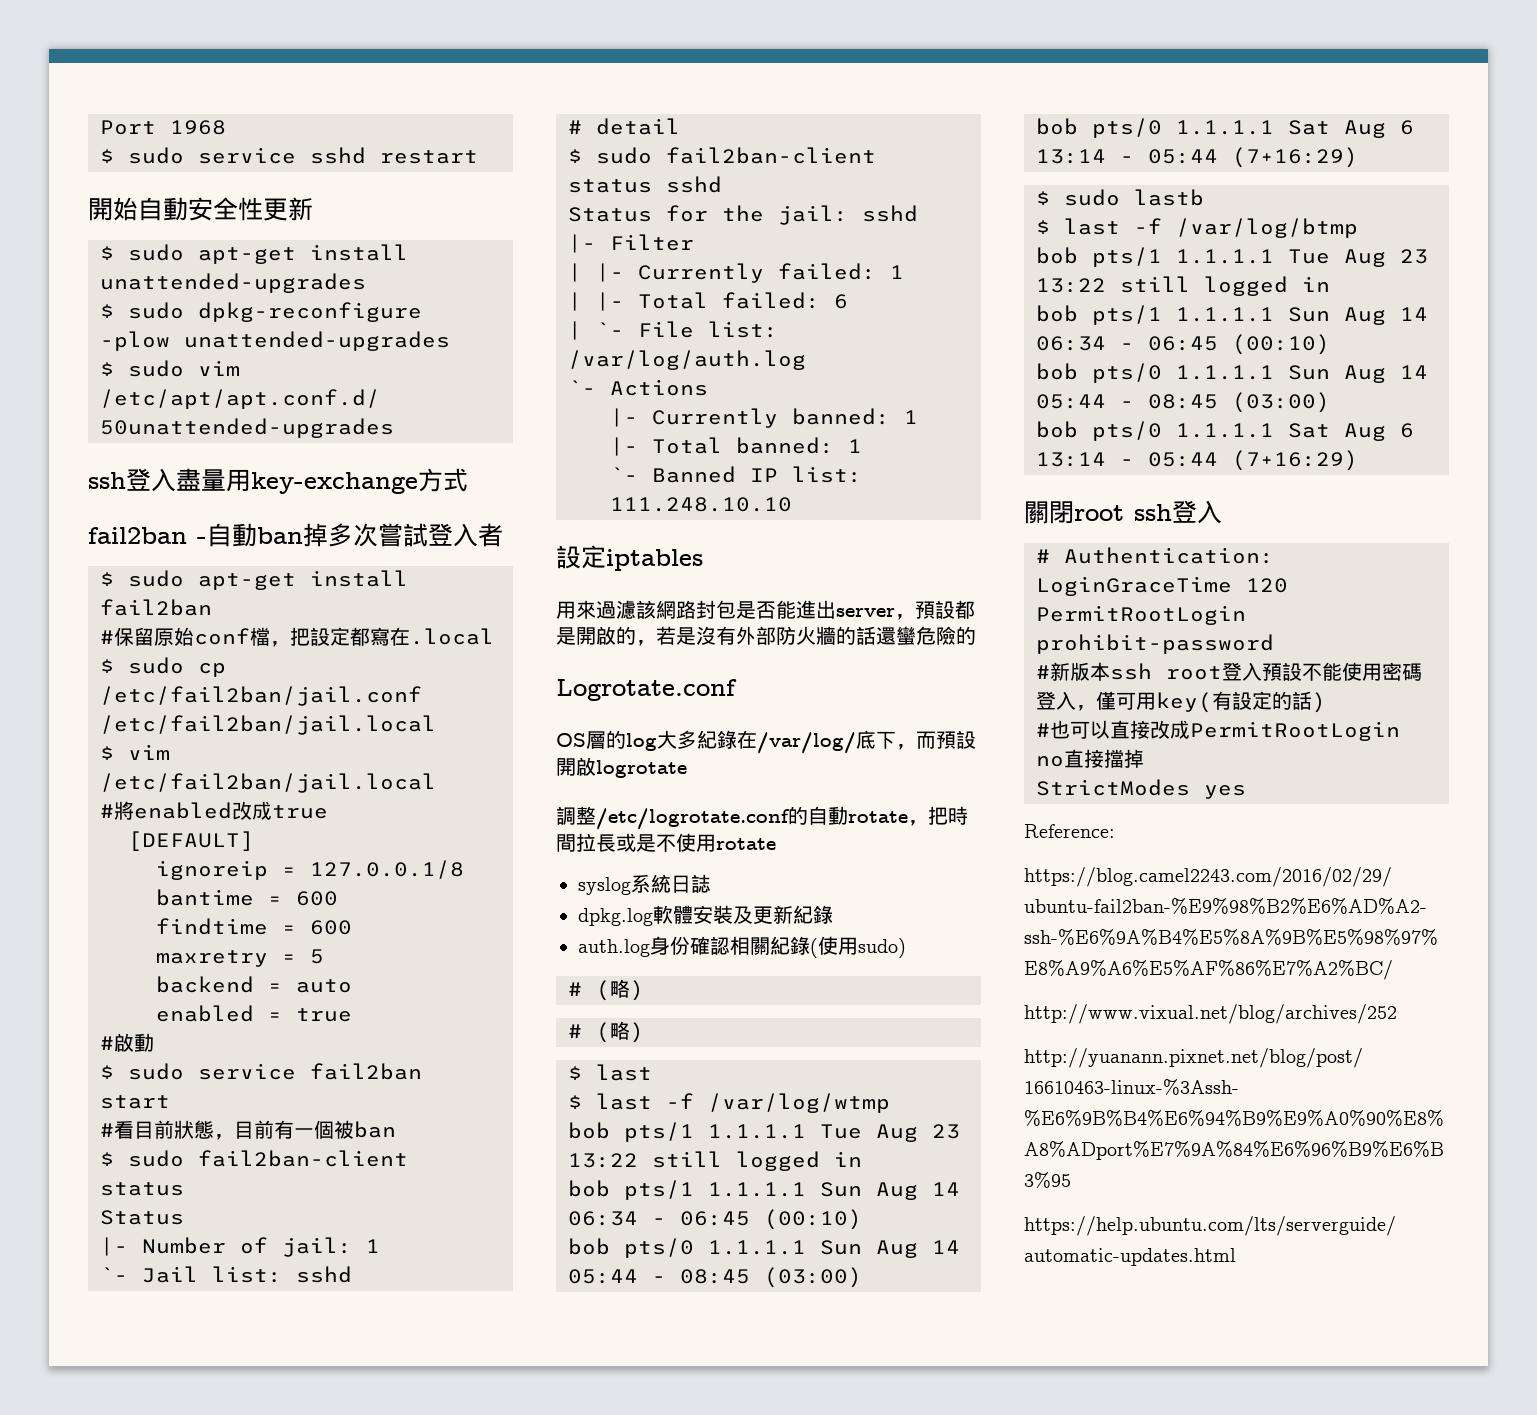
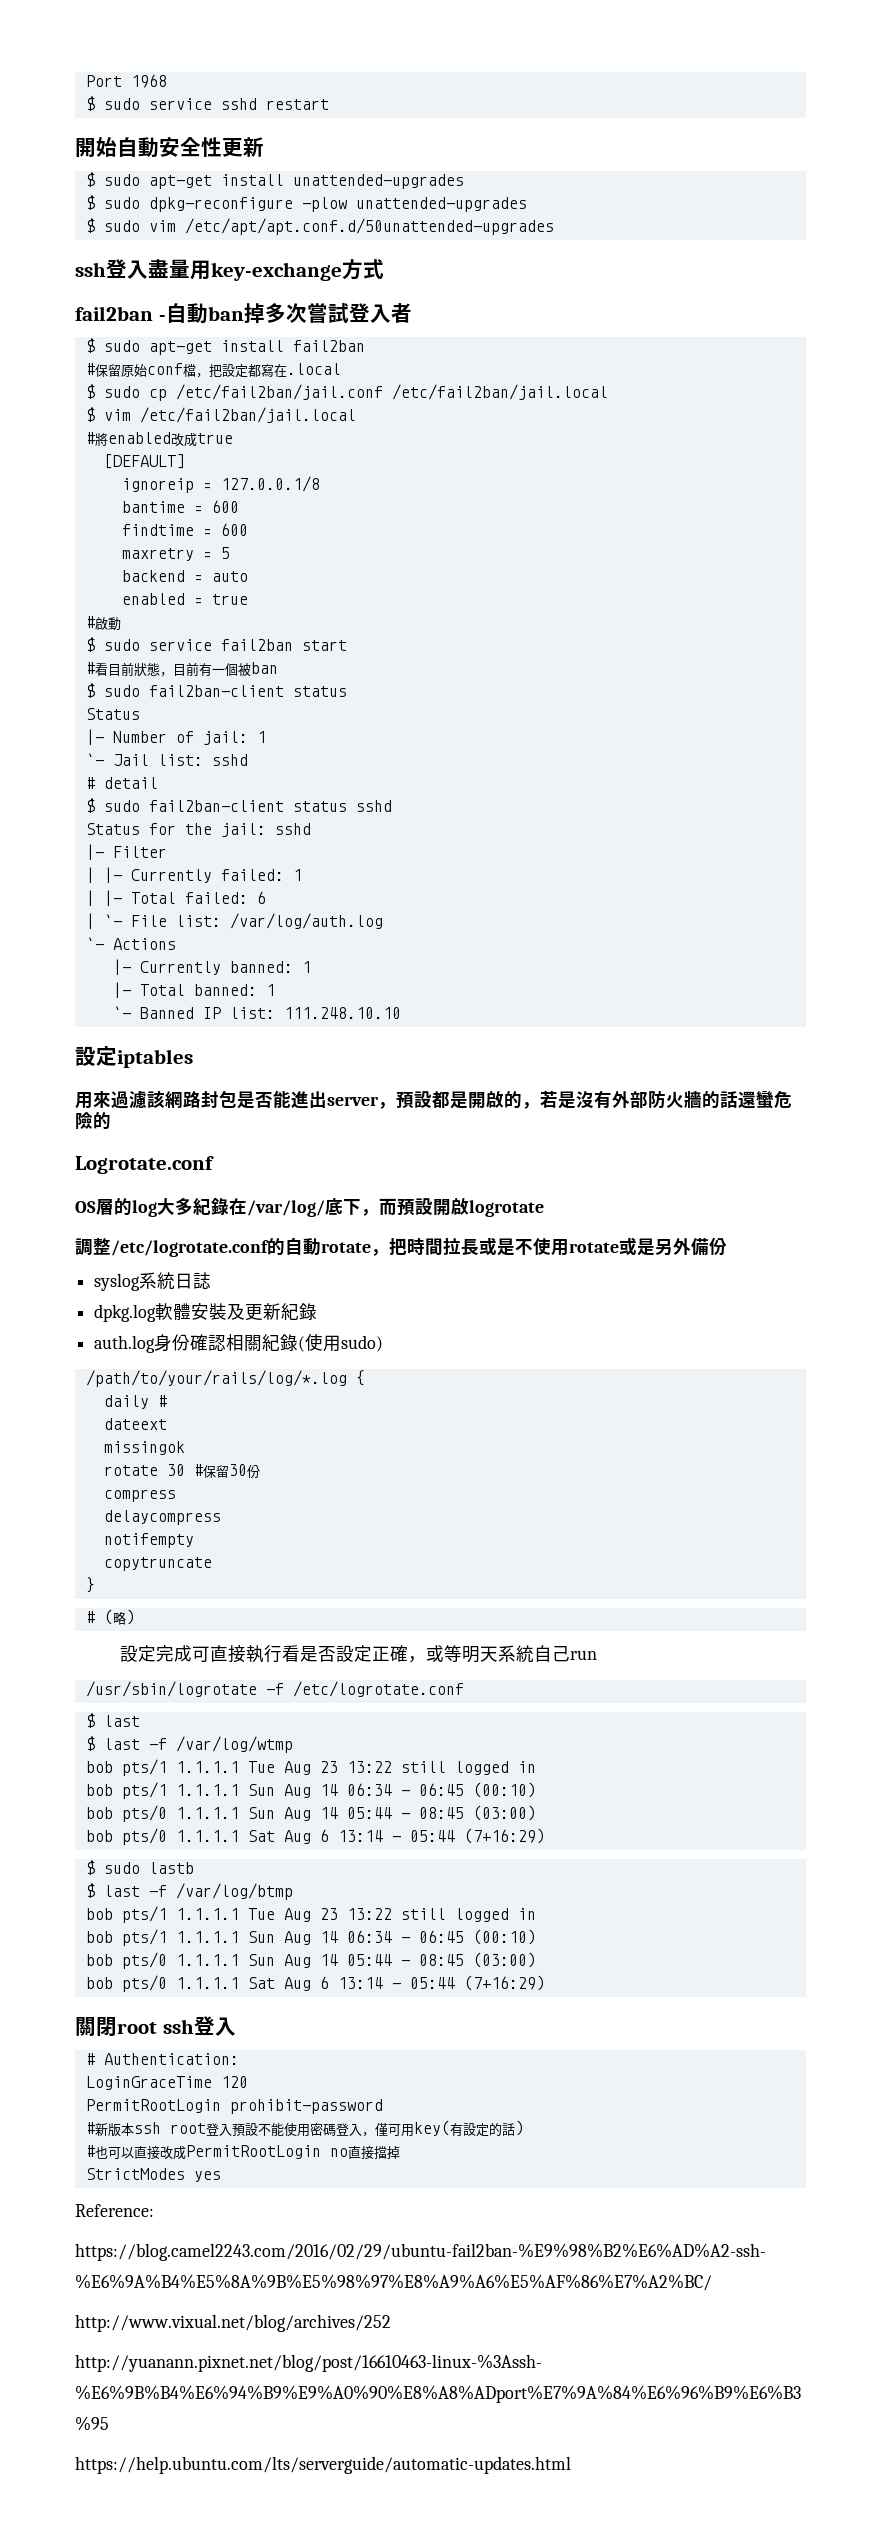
(776, 844) none -> [619,1237,727,1256] 或是另外備份
[568,979,644,1001] [568,1021,644,1043] # (略) // # (略) -> [85,1370,365,1387] [103,1395,167,1409] [103,1418,167,1430] [103,1441,185,1455] [103,1464,260,1479] [103,1489,176,1502] [103,1510,221,1525] [103,1533,194,1548] [103,1557,212,1571] [85,1577,95,1593] [85,1609,135,1625] [120,1645,598,1663] [85,1681,464,1697] /path/to/your/rails/log/*.log { // daily # // dateext // missingok // rotate 30 #保留30份 // compress // delaycompress // notifempty // copytruncate // } // # (略) // 設定完成可直接執行看是否設定正確，或等明天系統自己run // /usr/sbin/logrotate -f /etc/logrotate.conf

